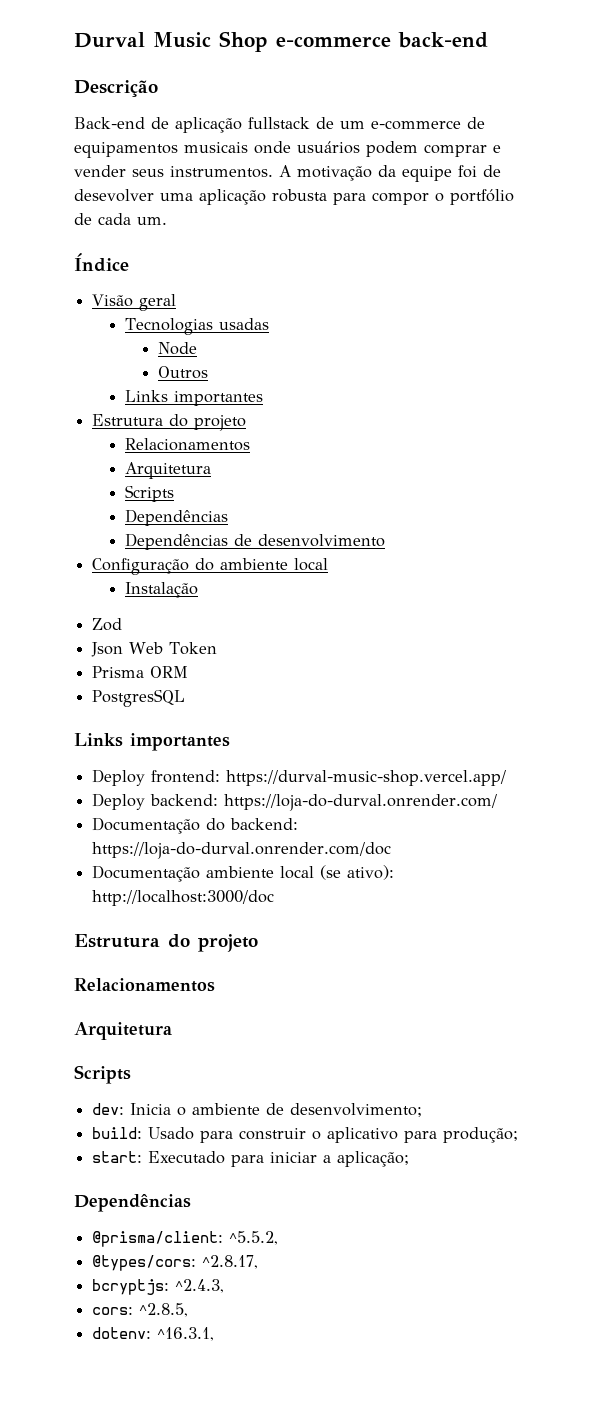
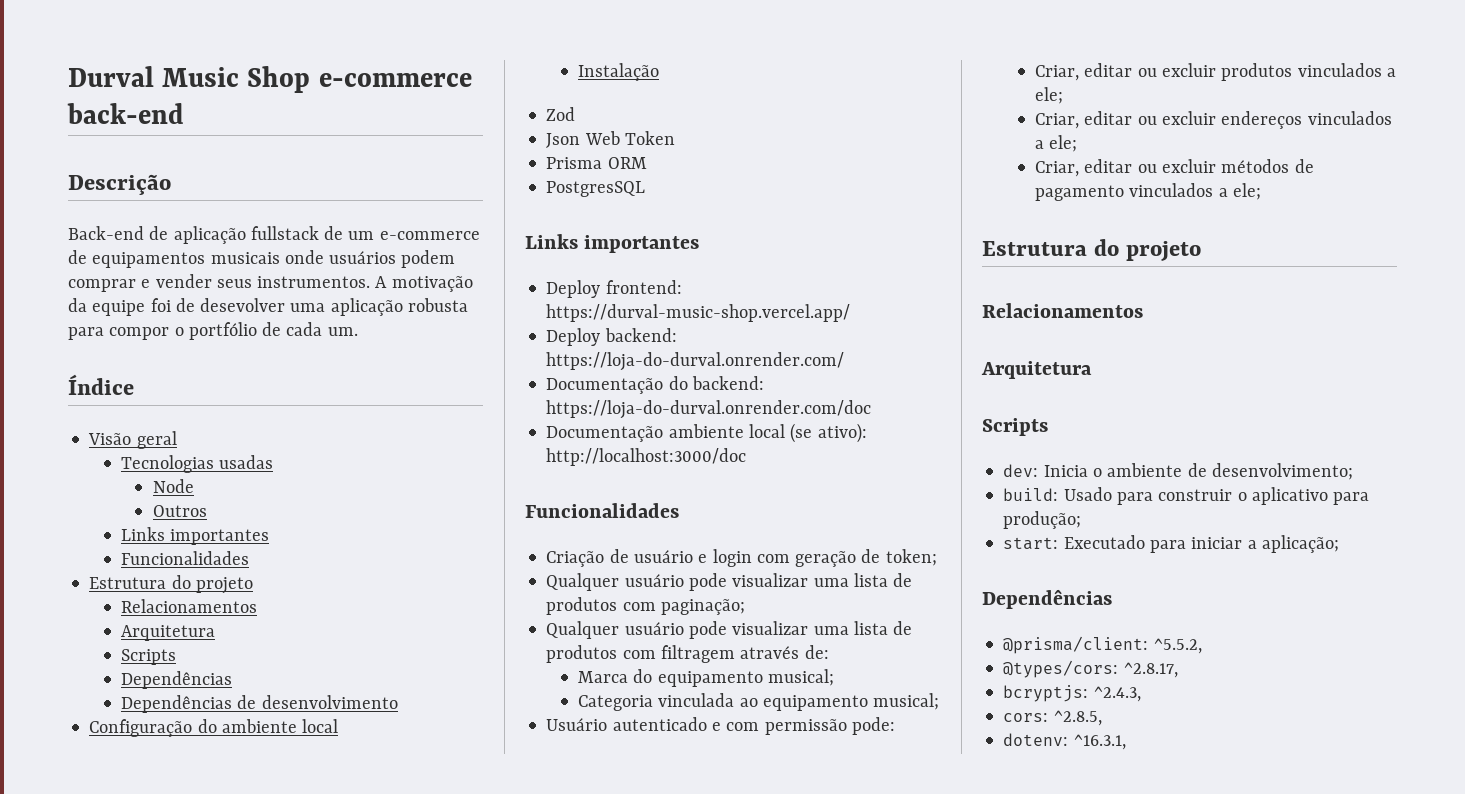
(264, 398) none -> [121,551,250,565] // Funcionalidades
(275, 898) none -> [525,503,679,518] [546,549,937,567] [546,573,913,591] [546,597,745,615] [546,621,913,639] [546,645,829,663] [578,669,835,687] [578,693,940,711] [546,717,895,735] [1035,63,1396,81] [1035,87,1064,104] [1035,111,1392,129] [1035,135,1078,152] [1035,159,1314,177] [1035,183,1262,201] // Funcionalidades // Criação de usuário e login com geração de token; // Qualquer usuário pode visualizar uma lista de produtos com paginação; // Qualquer usuário pode visualizar uma lista de produtos com filtragem através de: // Marca do equipamento musical; // Categoria vinculada ao equipamento musical; // Usuário autenticado e com permissão pode: // Criar, editar ou excluir produtos vinculados a ele; // Criar, editar ou excluir endereços vinculados a ele; // Criar, editar ou excluir métodos de pagamento vinculados a ele;

